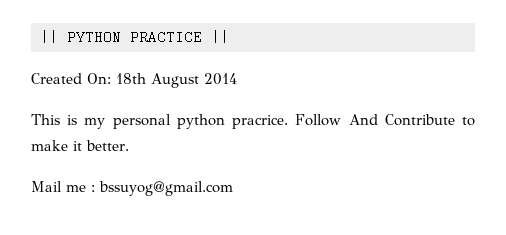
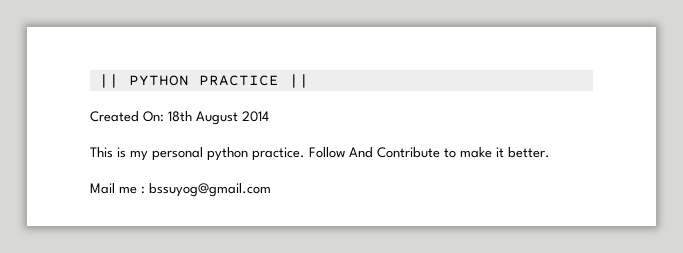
[232,115,289,129] pracrice. -> [252,147,305,161] practice.

